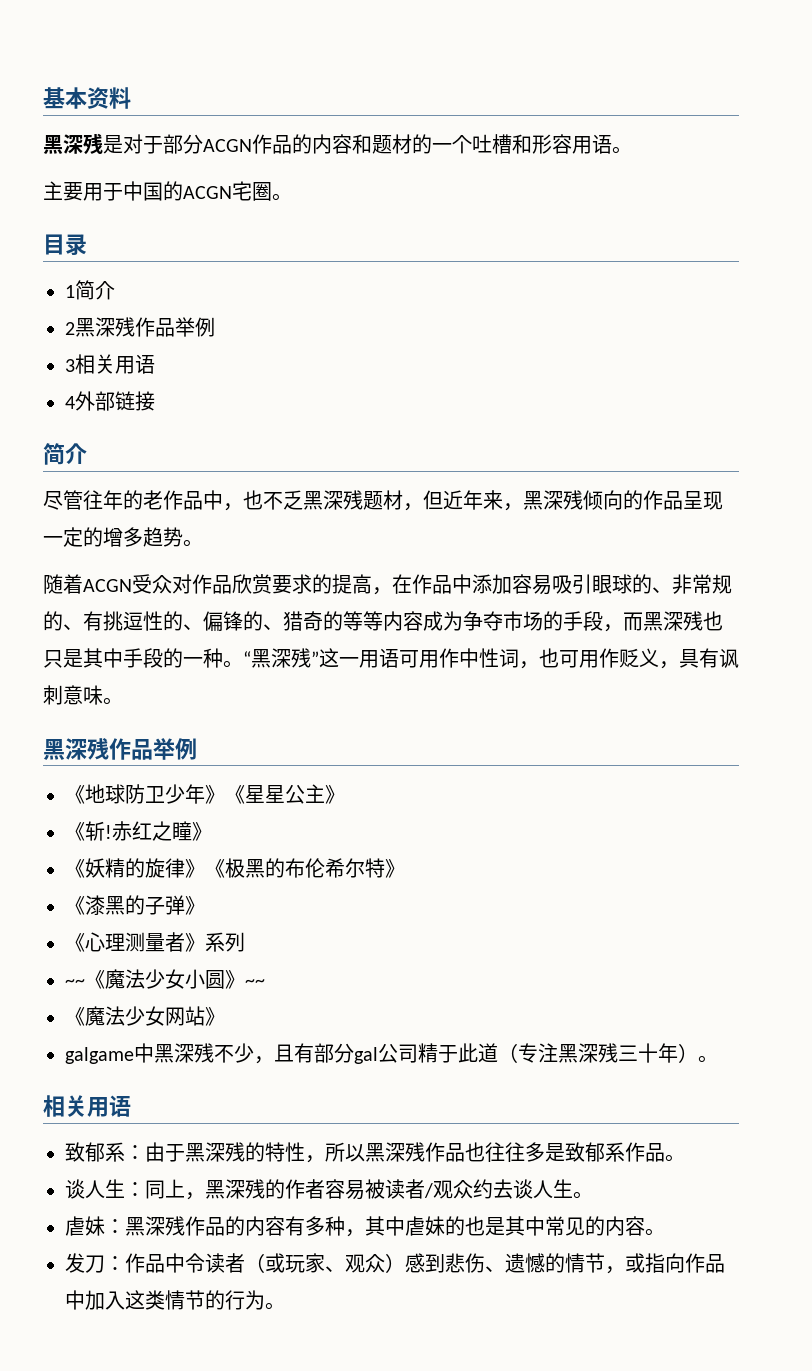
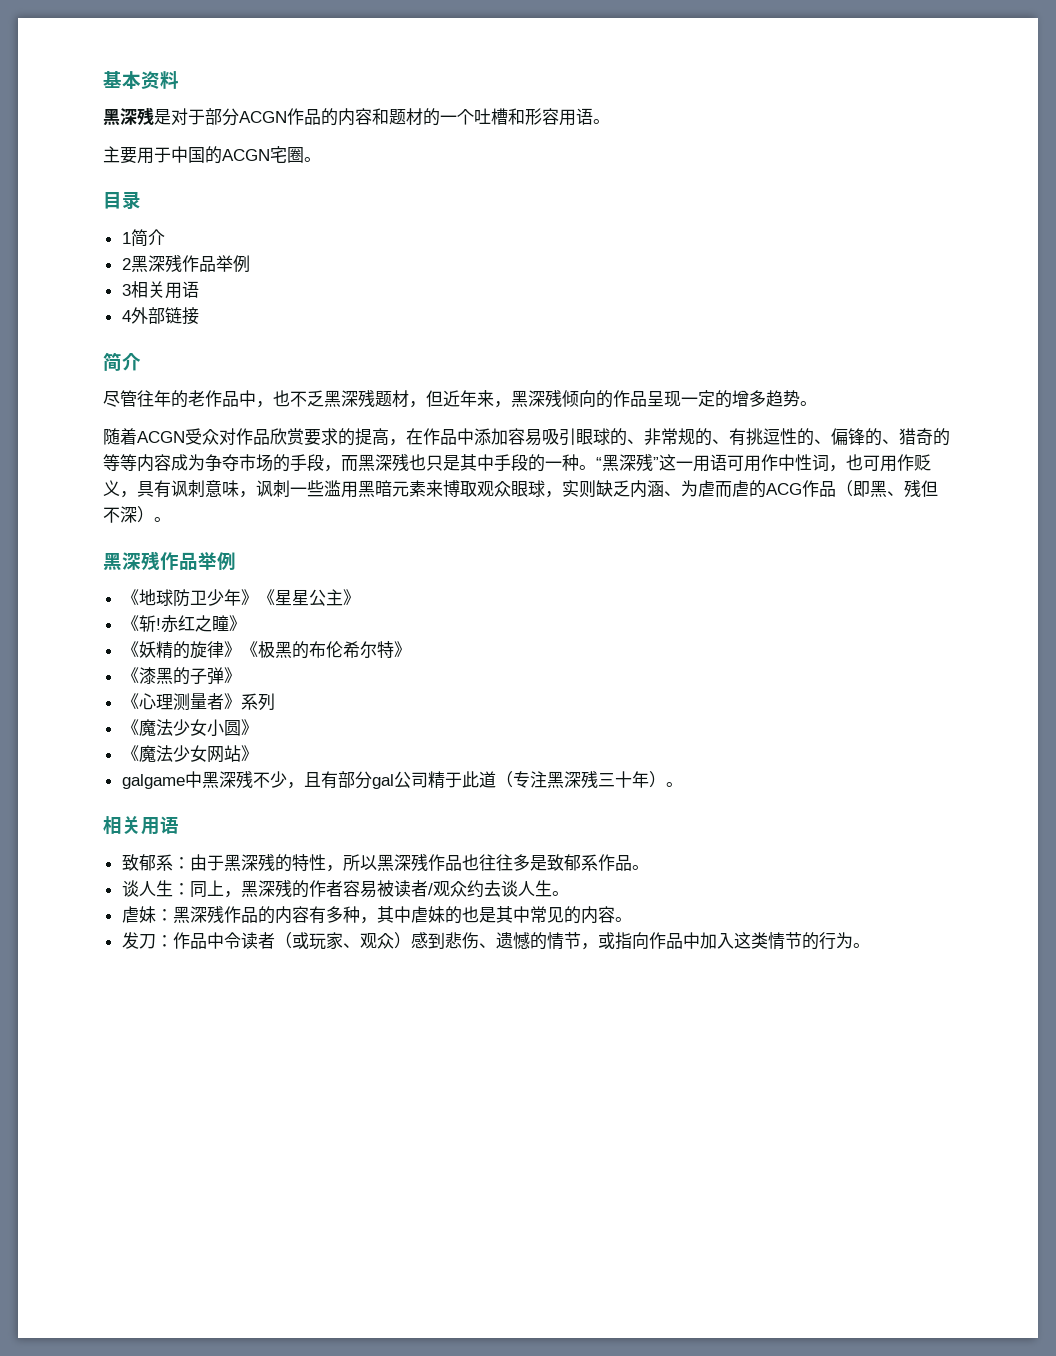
(103, 695) none -> [239,480,938,498] [103,506,154,523] ，讽刺一些滥用黑暗元素来博取观众眼球，实则缺乏内涵、为虐而虐的ACG作品（即黑、残但不深）
[65,979,85,987] ~~ -> (275, 702) none
[245,979,265,987] ~~ -> (258, 727) none

